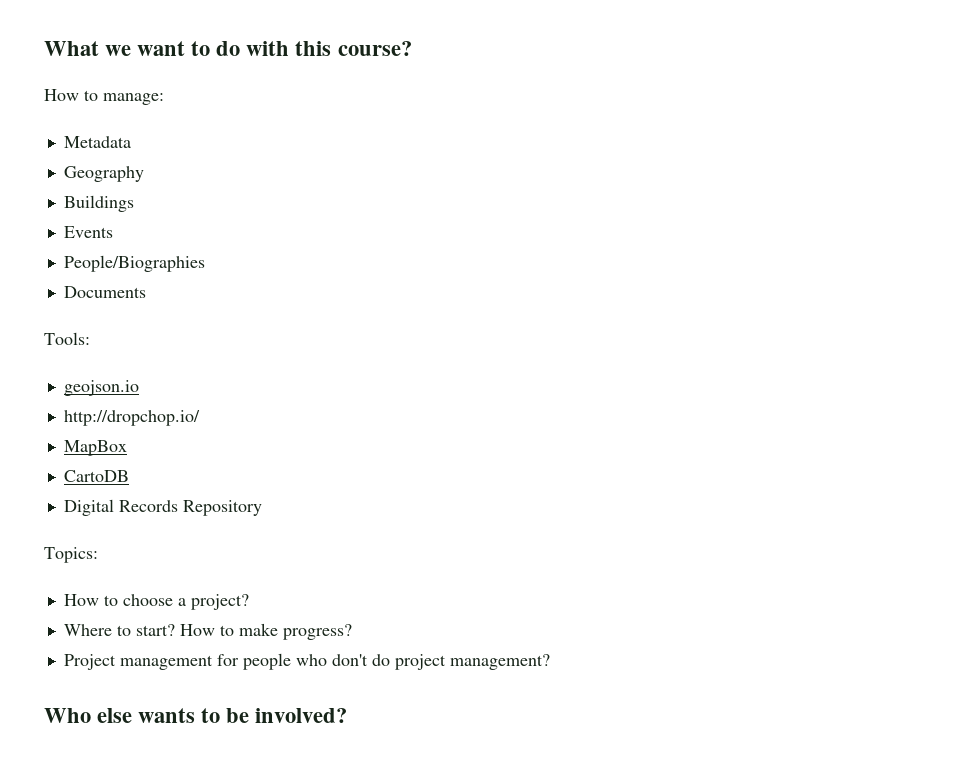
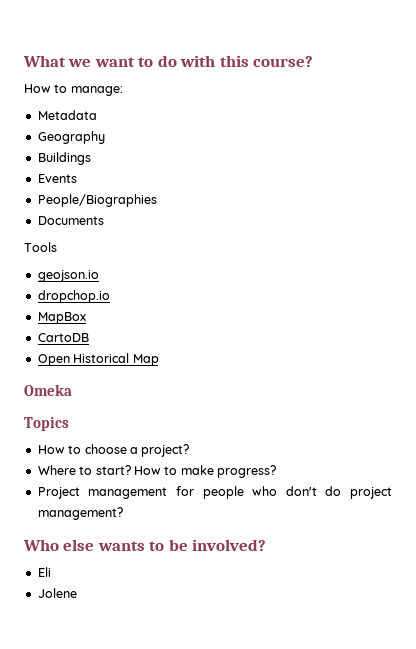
[44,332,90,345] Tools: -> [24,242,57,252] Tools
[63,410,200,426] http://dropchop.io/ -> [37,290,110,303] dropchop.io
[63,499,262,516] [44,547,98,563] Digital Records Repository // Topics: -> [37,353,159,366] [24,384,72,396] [24,416,69,431] Open Historical Map // Omeka // Topics
(348, 715) none -> [37,567,51,577] [37,588,77,598] // Eli // Jolene

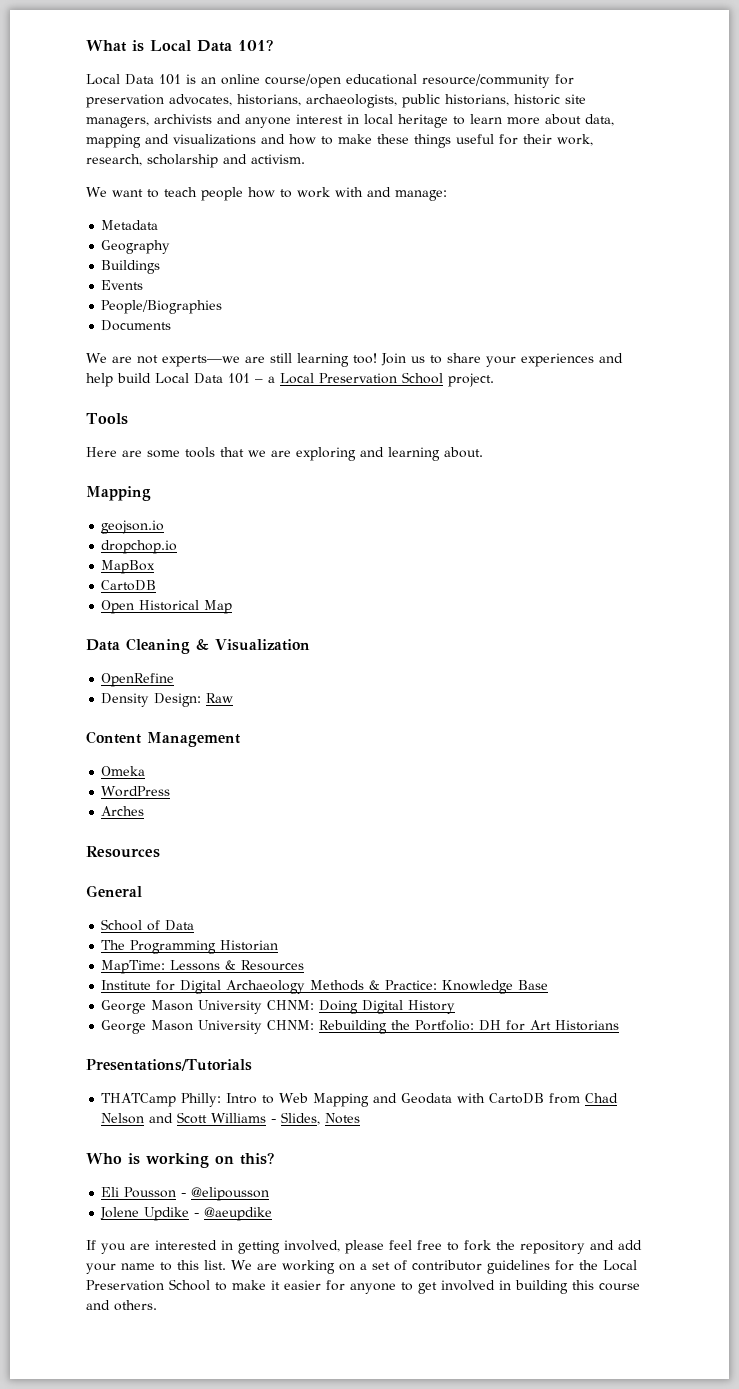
[68,55,314,67] [24,84,68,93] we want to do with this course? // How to -> [132,39,273,52] [86,74,574,88] [86,94,586,108] [86,114,614,128] [86,134,593,148] [86,154,305,168] [86,187,391,201] is Local Data 101? // Local Data 101 is an online course/open educational resource/community for preservation advocates, historians, archaeologists, public historians, historic site managers, archivists and anyone interest in local heritage to learn more about data, mapping and visualizations and how to make these things useful for their work, research, scholarship and activism. // We want to teach people how to work with and
[24,242,57,252] Tools -> [86,353,623,367] [86,372,494,387] [86,413,128,425] [86,447,483,461] [86,486,151,501] We are not experts—we are still learning too! Join us to share your experiences and help build Local Data 101 – a Local Preservation School project. // Tools // Here are some tools that we are exploring and learning about. // Mapping
[24,384,72,396] [24,416,69,431] [37,444,190,457] [37,465,276,478] [37,486,392,499] [37,507,123,520] [23,539,267,551] [37,567,51,577] [37,588,77,598] Omeka // Topics // How to choose a project? // Where to start? How to make progress? // Project management for people who don't do project management? // Who else wants to be involved? // Eli // Jolene -> [86,638,310,654] [101,673,175,687] [101,693,234,707] [86,731,240,747] [101,766,146,776] [101,786,171,797] [101,806,145,816] [86,846,160,858] [86,885,142,897] [101,919,195,931] [101,940,279,954] [101,960,305,974] [101,980,549,994] [101,1000,456,1014] [101,1020,620,1034] [86,1059,252,1071] [101,1093,619,1107] [101,1112,361,1125] [86,1152,274,1168] [101,1187,270,1201] [100,1207,273,1221] [86,1240,642,1254] [86,1260,637,1274] [86,1279,640,1294] [86,1300,157,1311] Data Cleaning & Visualization // OpenRefine // Density Design: Raw // Content Management // Omeka // WordPress // Arches // Resources // General // School of Data // The Programming Historian // MapTime: Lessons & Resources // Institute for Digital Archaeology Methods & Practice: Knowledge Base // George Mason University CHNM: Doing Digital History // George Mason University CHNM: Rebuilding the Portfolio: DH for Art Historians // Presentations/Tutorials // THATCamp Philly: Intro to Web Mapping and Geodata with CartoDB from Chad Nelson and Scott Williams - Slides, Notes // Who is working on this? // Eli Pousson - @elipousson // Jolene Updike - @aeupdike // If you are interested in getting involved, please feel free to fork the repository and add your name to this list. We are working on a set of contributor guidelines for the Local Preservation School to make it easier for anyone to get involved in building this course and others.

